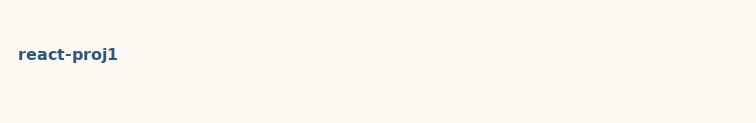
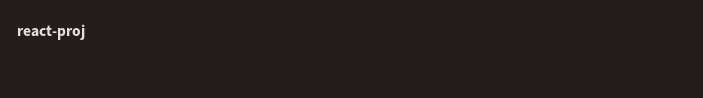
[18,48,118,63] react-proj1 -> [17,24,85,40] react-proj

